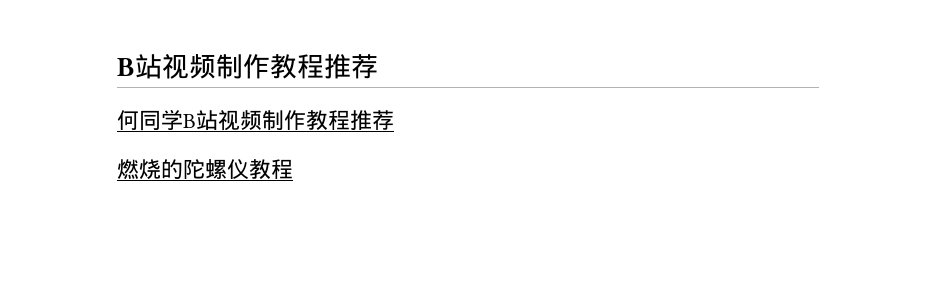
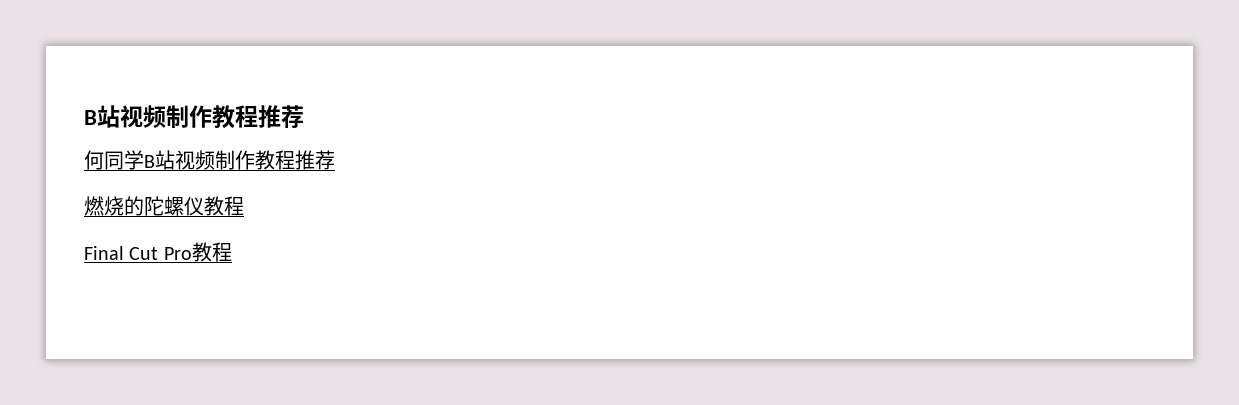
(293, 169) none -> [84,242,232,262] // Final Cut Pro教程

